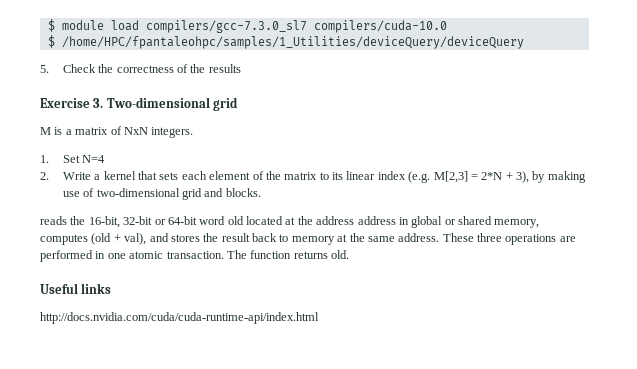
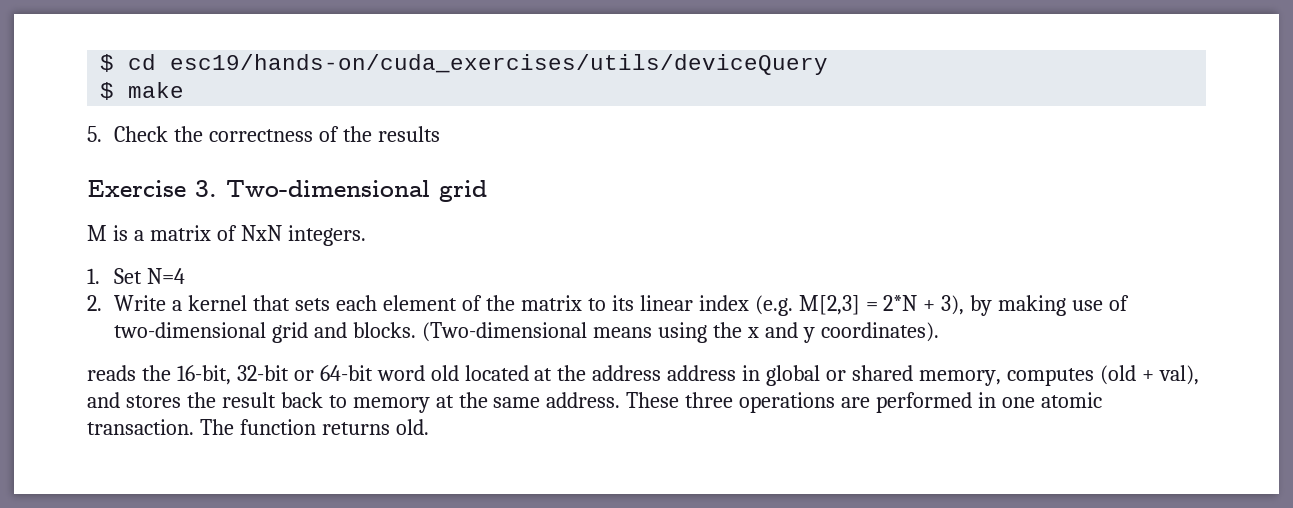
[47,19,447,33] [47,35,524,49] $ module load compilers/gcc-7.3.0_sl7 compilers/cuda-10.0 // $ /home/HPC/fpantaleohpc/samples/1_Utilities/deviceQuery/deviceQuery -> [100,54,829,75] [100,82,185,100] $ cd esc19/hands-on/cuda_exercises/utils/deviceQuery // $ make
(261, 192) none -> [422,322,939,343] (Two-dimensional means using the x and y coordinates).
[40,283,112,294] [40,312,319,324] // Useful links // http://docs.nvidia.com/cuda/cuda-runtime-api/index.html -> (429, 427) none

